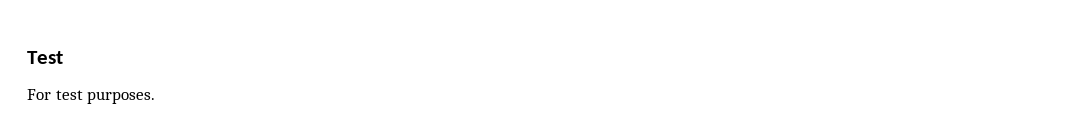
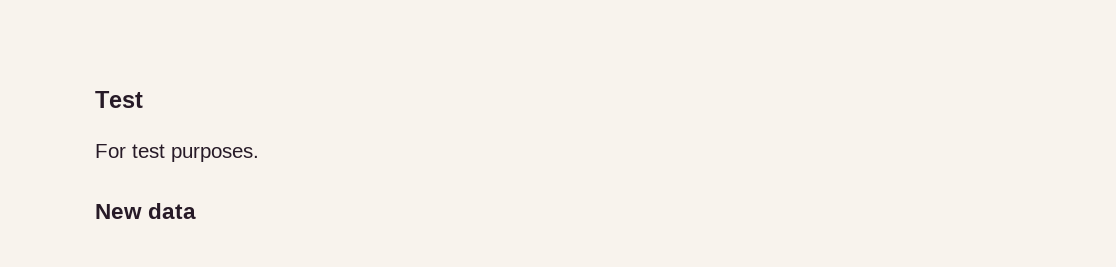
(156, 97) none -> [95,203,197,219] // New data

